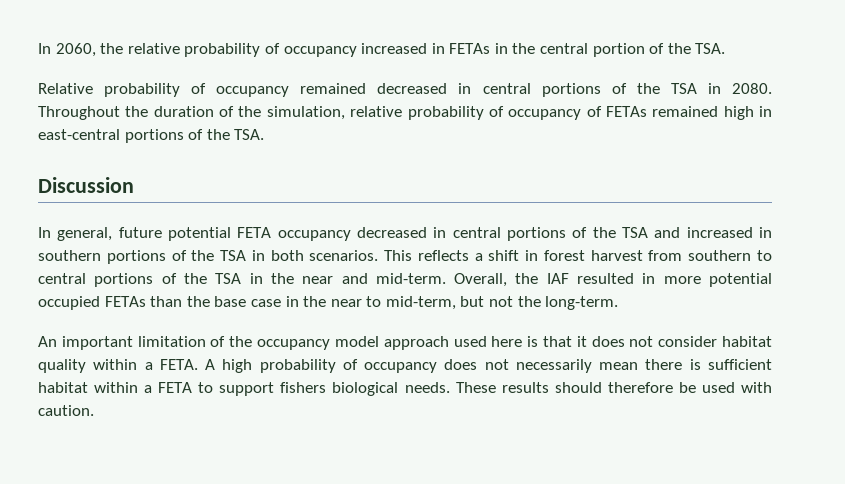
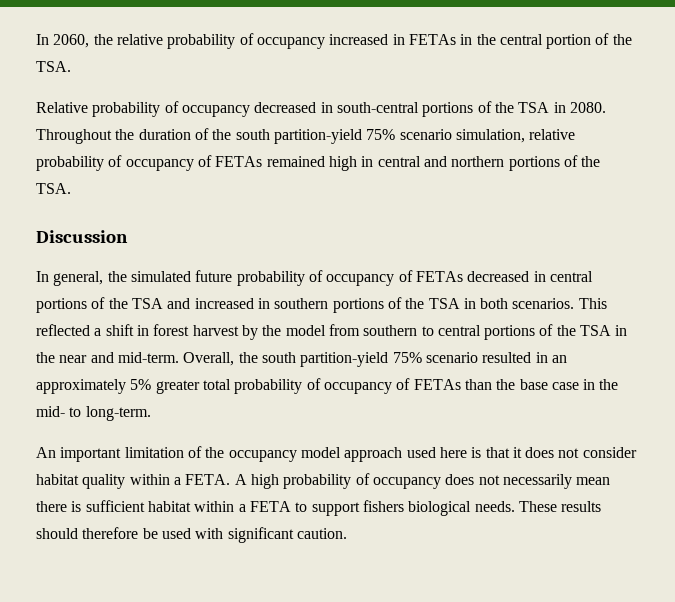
[300,83,531,94] remained decreased in central -> [254,102,419,113] decreased in south-central
(262, 111) none -> [235,129,452,144] south partition-yield 75% scenario
[38,129,120,140] east-central -> [377,156,505,167] central and northern
[118,227,351,241] future potential FETA occupancy -> [107,270,463,286] the simulated future probability of occupancy of FETAs
[417,250,469,261] reflects -> [36,324,90,336] reflected
(643, 255) none -> [241,325,326,340] by the model
[546,273,772,287] [38,296,100,310] IAF resulted in more potential occupied -> [261,352,567,367] [36,378,411,394] south partition-yield 75% scenario resulted in an approximately 5% greater total probability of occupancy of
[330,296,541,310] near to mid-term, but not the -> [36,406,82,417] mid- to
(773, 387) none -> [227,527,294,543] significant

